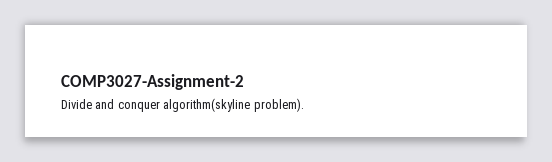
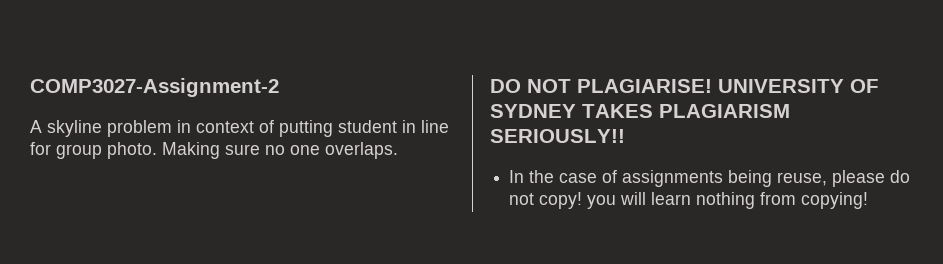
[61,98,304,112] Divide and conquer algorithm(skyline problem). -> [30,120,449,137] [30,142,398,159] [490,79,879,93] [490,104,790,118] [490,129,625,143] [509,170,911,187] [509,192,869,209] A skyline problem in context of putting student in line for group photo. Making sure no one overlaps. // DO NOT PLAGIARISE! UNIVERSITY OF SYDNEY TAKES PLAGIARISM SERIOUSLY!! // In the case of assignments being reuse, please do not copy! you will learn nothing from copying!

